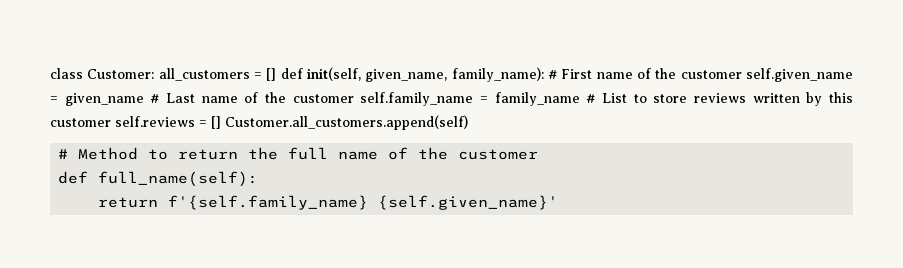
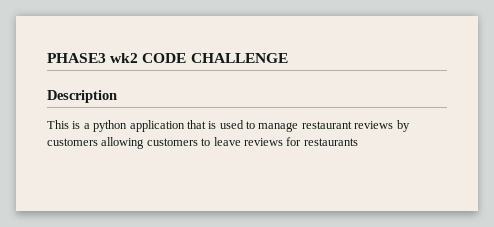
[50,67,854,82] [50,92,853,106] [50,115,468,130] [58,147,539,160] [58,171,259,187] [98,195,559,210] class Customer: all_customers = [] def init(self, given_name, family_name): # First name of the customer self.given_name = given_name # Last name of the customer self.family_name = family_name # List to store reviews written by this customer self.reviews = [] Customer.all_customers.append(self) // # Method to return the full name of the customer // def full_name(self): // return f'{self.family_name} {self.given_name}' -> [47,53,288,63] [47,90,117,103] [47,120,410,132] [47,137,358,149] PHASE3 wk2 CODE CHALLENGE // Description // This is a python application that is used to manage restaurant reviews by customers allowing customers to leave reviews for restaurants

